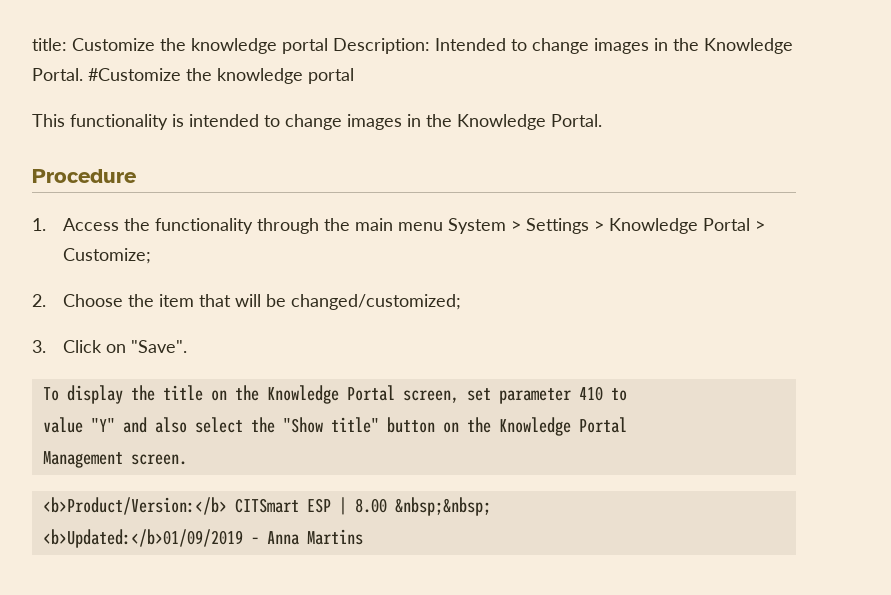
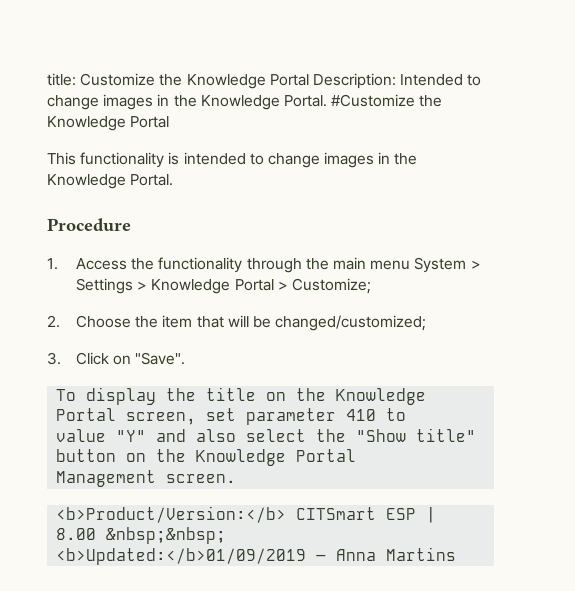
[191,38,328,54] knowledge portal -> [186,74,309,89] Knowledge Portal
[217,68,354,84] knowledge portal -> [47,116,170,131] Knowledge Portal

